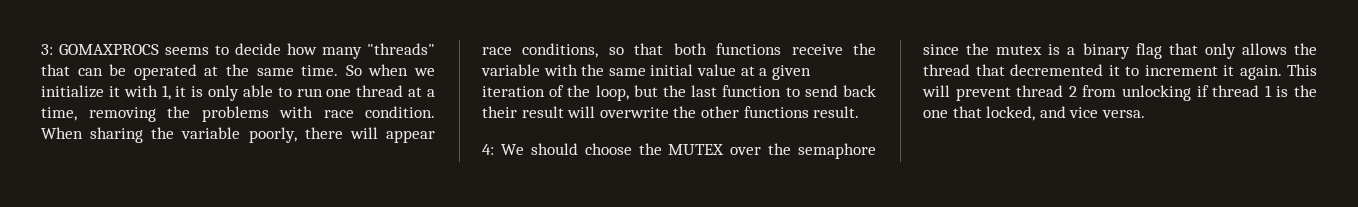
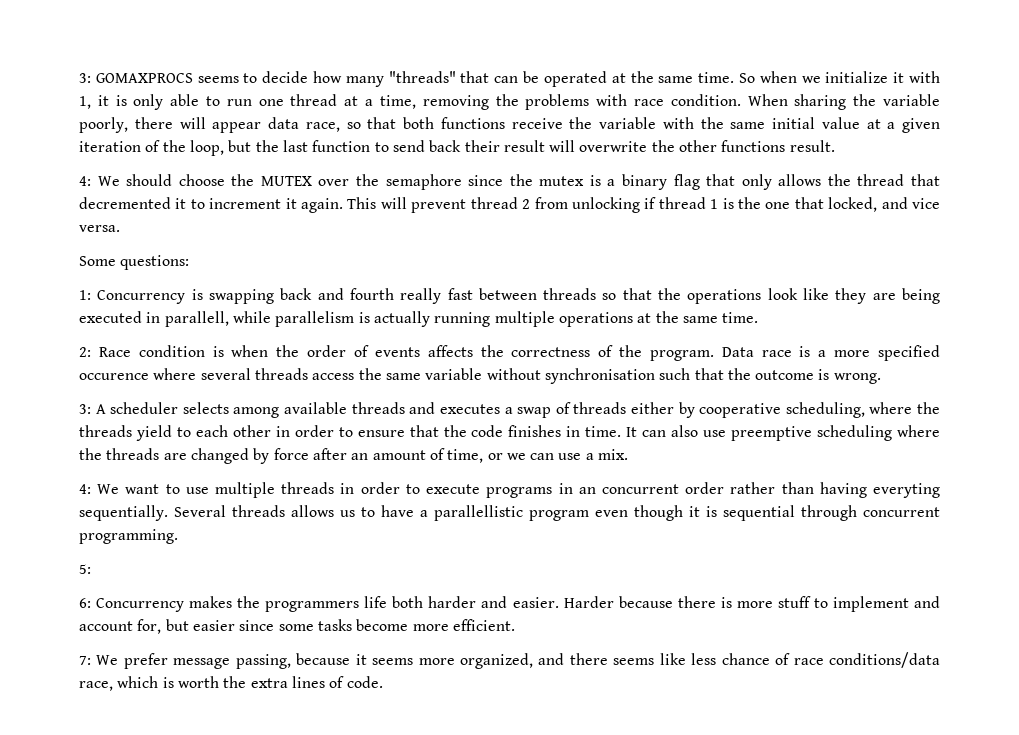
[482,43,599,58] race conditions, -> [268,117,340,132] data race,
(1145, 114) none -> [79,255,190,270] [79,288,940,304] [79,311,759,327] [79,345,941,361] [79,368,881,384] [79,402,940,418] [79,425,941,441] [79,448,629,464] [79,482,941,498] [79,505,940,521] [79,529,178,544] [79,564,91,574] [79,596,940,612] [79,619,515,634] [79,652,941,669] [79,676,383,691] // Some questions: // 1: Concurrency is swapping back and fourth really fast between threads so that the operations look like they are being executed in parallell, while parallelism is actually running multiple operations at the same time. // 2: Race condition is when the order of events affects the correctness of the program. Data race is a more specified occurence where several threads access the same variable without synchronisation such that the outcome is wrong. // 3: A scheduler selects among available threads and executes a swap of threads either by cooperative scheduling, where the threads yield to each other in order to ensure that the code finishes in time. It can also use preemptive scheduling where the threads are changed by force after an amount of time, or we can use a mix. // 4: We want to use multiple threads in order to execute programs in an concurrent order rather than having everyting sequentially. Several threads allows us to have a parallellistic program even though it is sequential through concurrent programming. // 5: // 6: Concurrency makes the programmers life both harder and easier. Harder because there is more stuff to implement and account for, but easier since some tasks become more efficient. // 7: We prefer message passing, because it seems more organized, and there seems like less chance of race conditions/data race, which is worth the extra lines of code.

